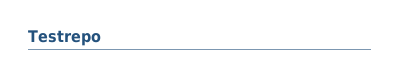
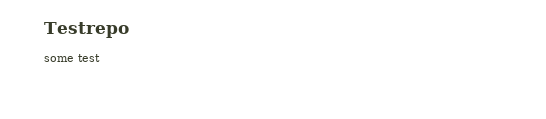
(101, 38) none -> [44,54,100,62] // some test

